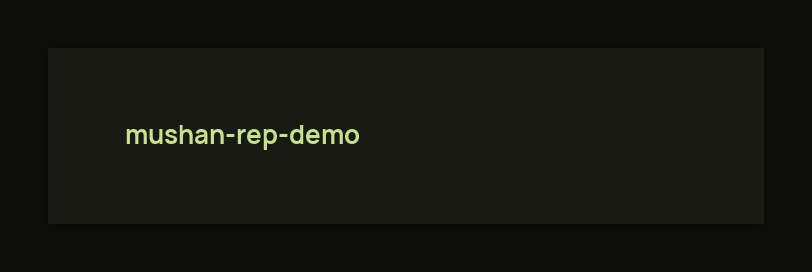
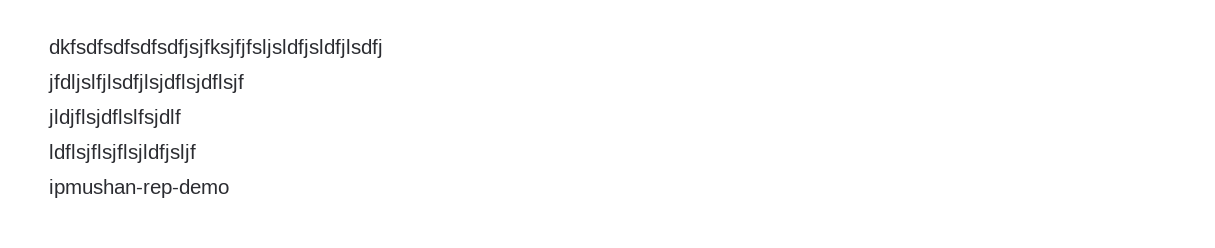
[125,125,360,150] mushan-rep-demo -> [49,39,383,58] [48,74,244,93] [48,109,181,128] [49,144,196,163] [49,179,229,198] dkfsdfsdfsdfsdfjsjfksjfjfsljsldfjsldfjlsdfj // jfdljslfjlsdfjlsjdflsjdflsjf // jldjflsjdflslfsjdlf // ldflsjflsjflsjldfjsljf // ipmushan-rep-demo

